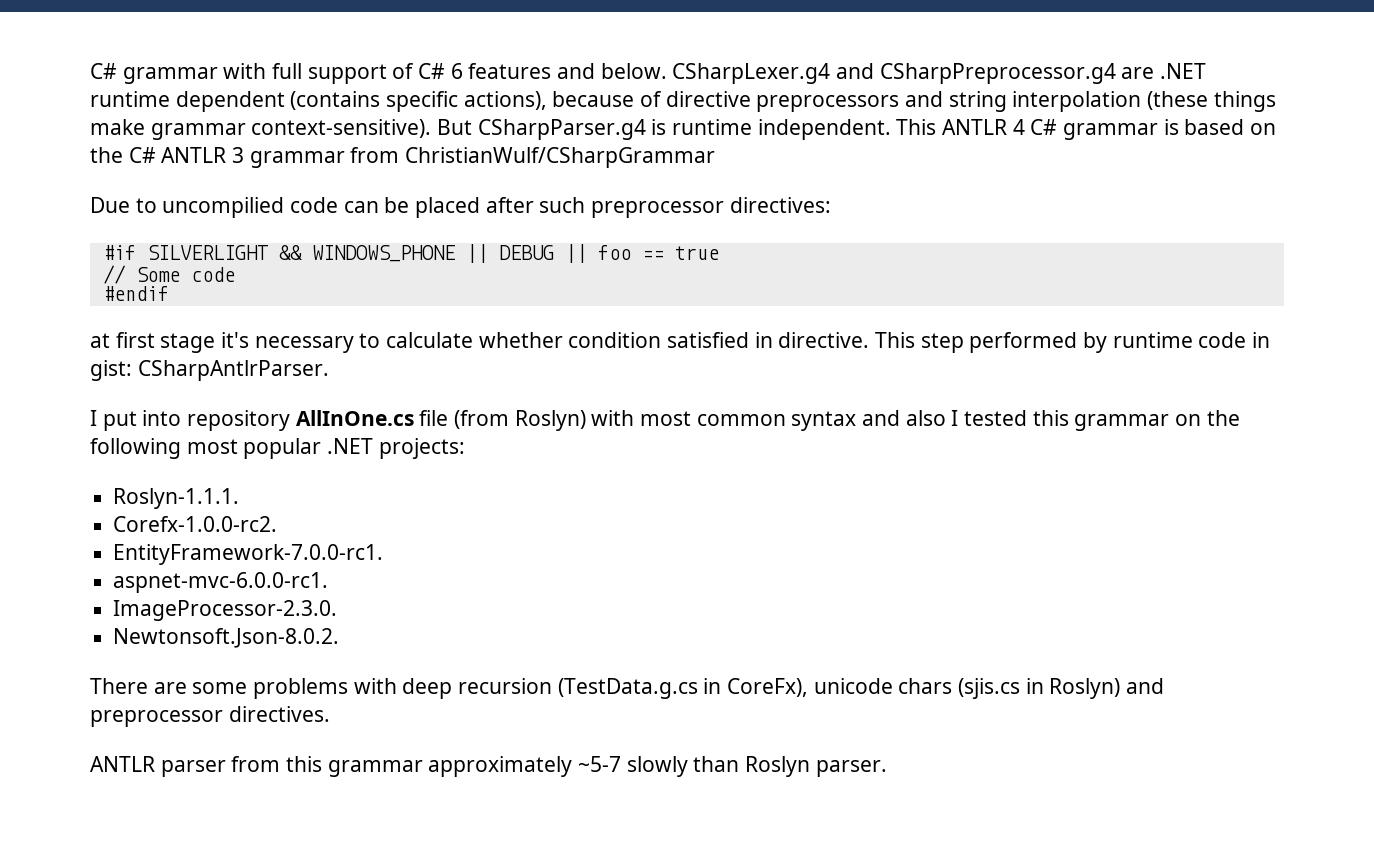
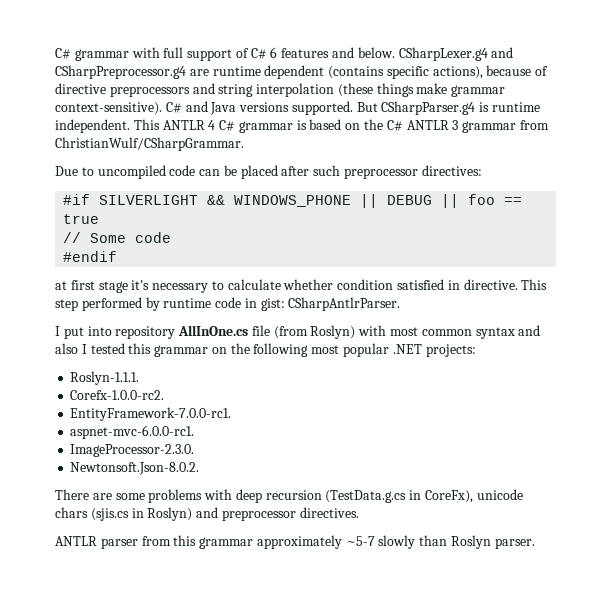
[1160,63,1207,79] .NET -> (209, 72) none
(432, 128) none -> [165,101,353,115] C# and Java versions supported.
[405,147,716,168] ChristianWulf/CSharpGrammar -> [55,137,244,151] ChristianWulf/CSharpGrammar.
[162,197,285,218] uncompilied -> [97,165,166,179] uncompiled

